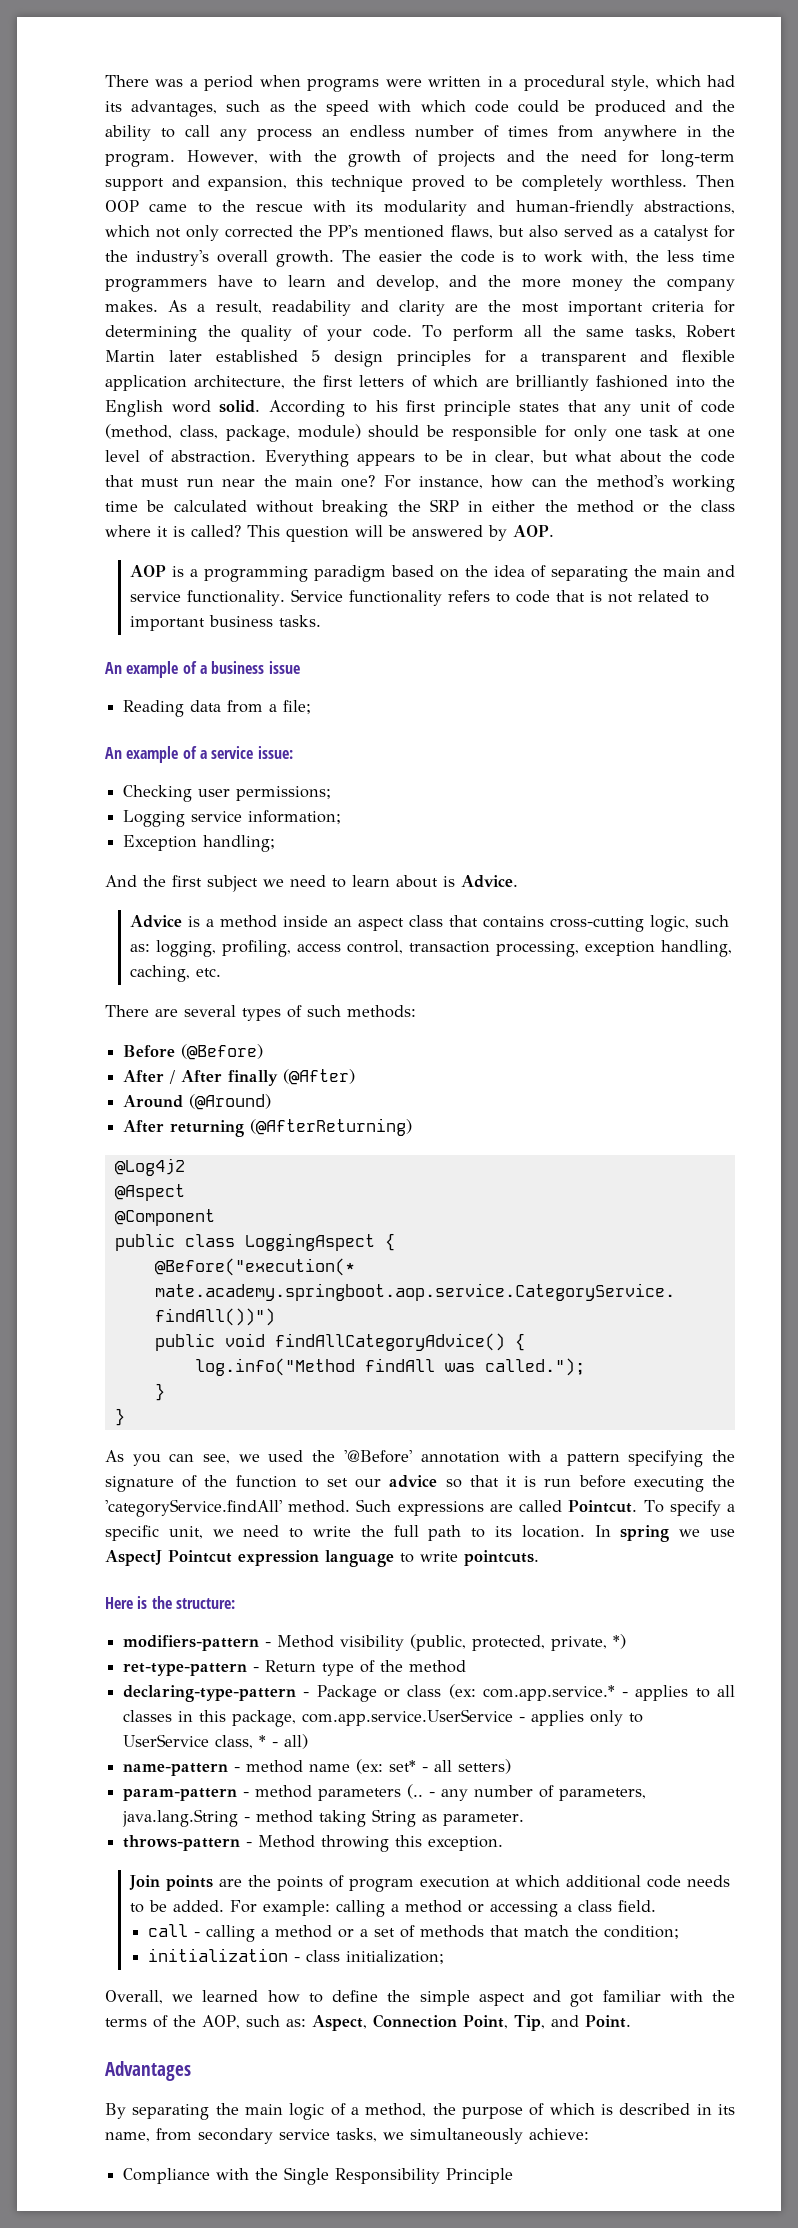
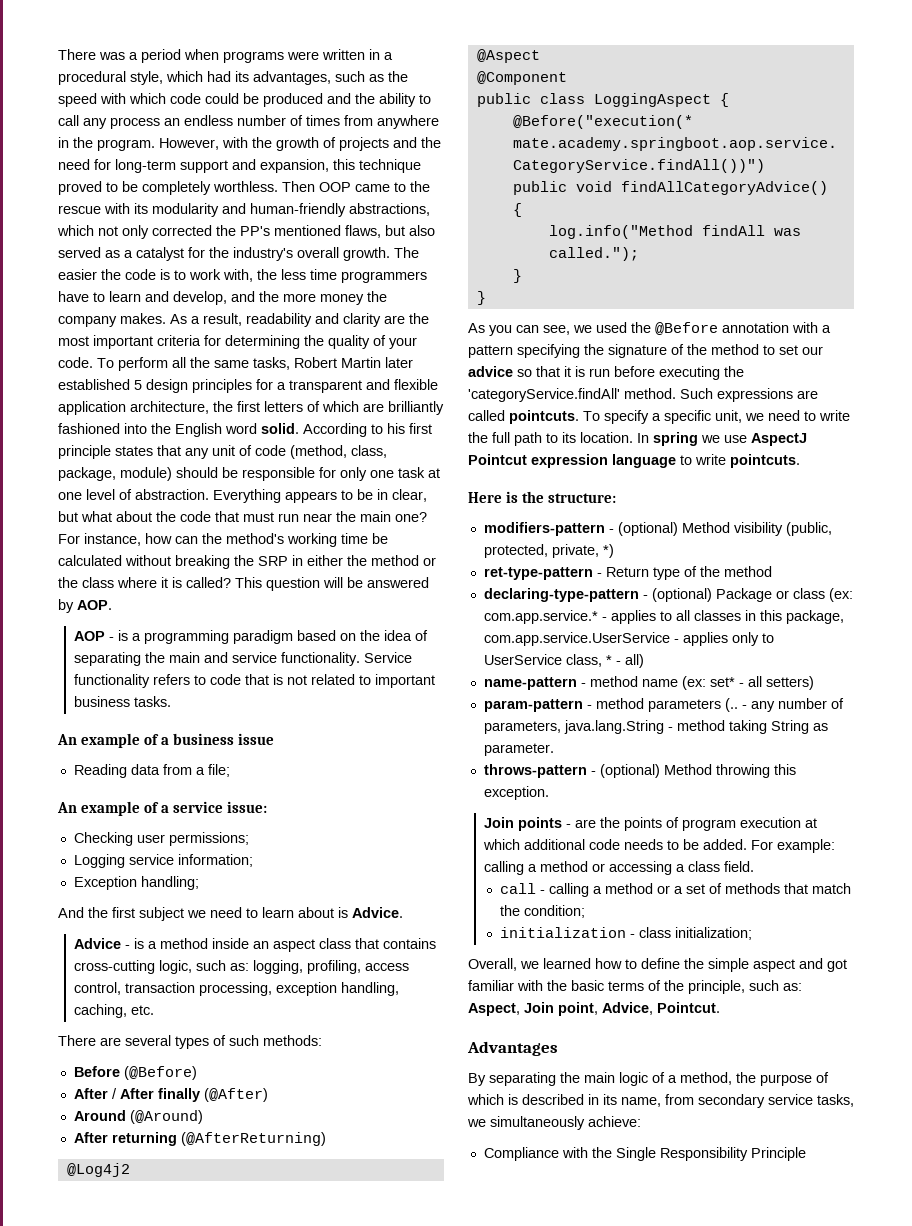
(166, 571) none -> [109,637,115,641] -
(182, 921) none -> [125,945,131,949] -
[343,1450,412,1463] '@Before' -> [655,322,718,335] @Before
[235,1475,297,1488] function -> [711,344,759,355] method
[568,1500,638,1513] Pointcut. -> [509,410,579,424] pointcuts.
(272, 1644) none -> [617,522,678,536] (optional)
(310, 1694) none -> [651,588,712,602] (optional)
(253, 1844) none -> [599,764,660,778] (optional)
(213, 1883) none -> [566,824,572,828] -
(735, 1996) none -> [571,980,604,991] basic
[202,2015,240,2029] AOP, -> [688,980,745,994] principle,
[372,2014,631,2031] Connection Point, Tip, and Point. -> [524,1002,720,1016] Join point, Advice, Pointcut.

